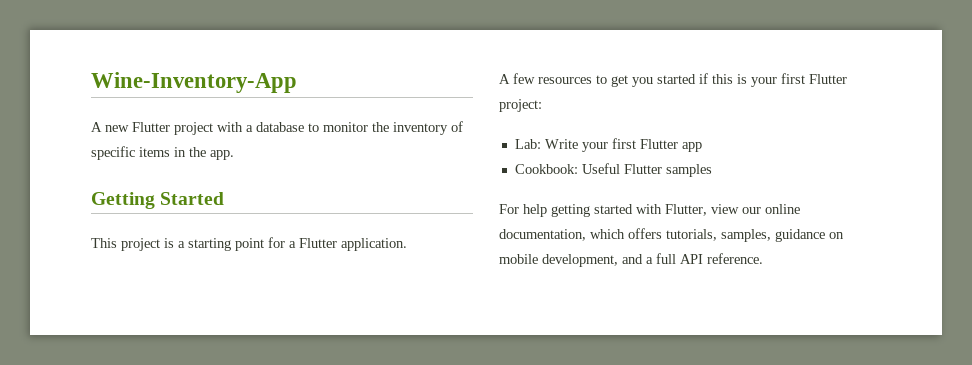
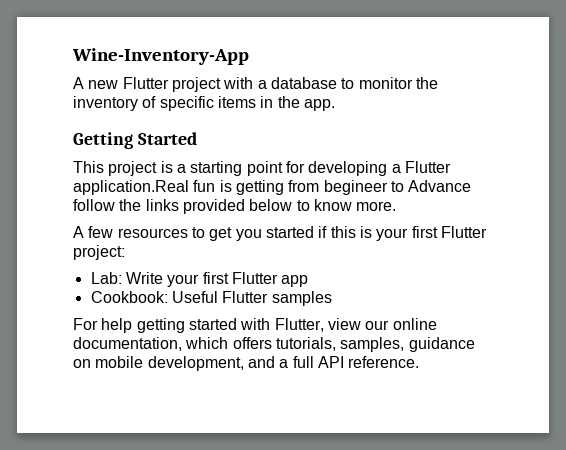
(285, 242) none -> [308,161,388,176] developing
[341,238,407,251] application. -> [73,180,472,195] [73,199,397,214] application.Real fun is getting from begineer to Advance follow the links provided below to know more.

